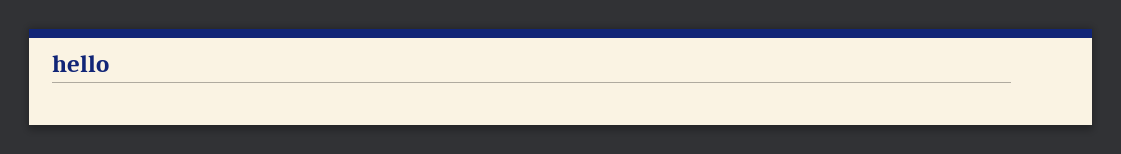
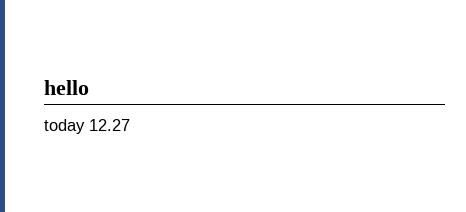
(109, 63) none -> [44,119,130,134] // today 12.27

